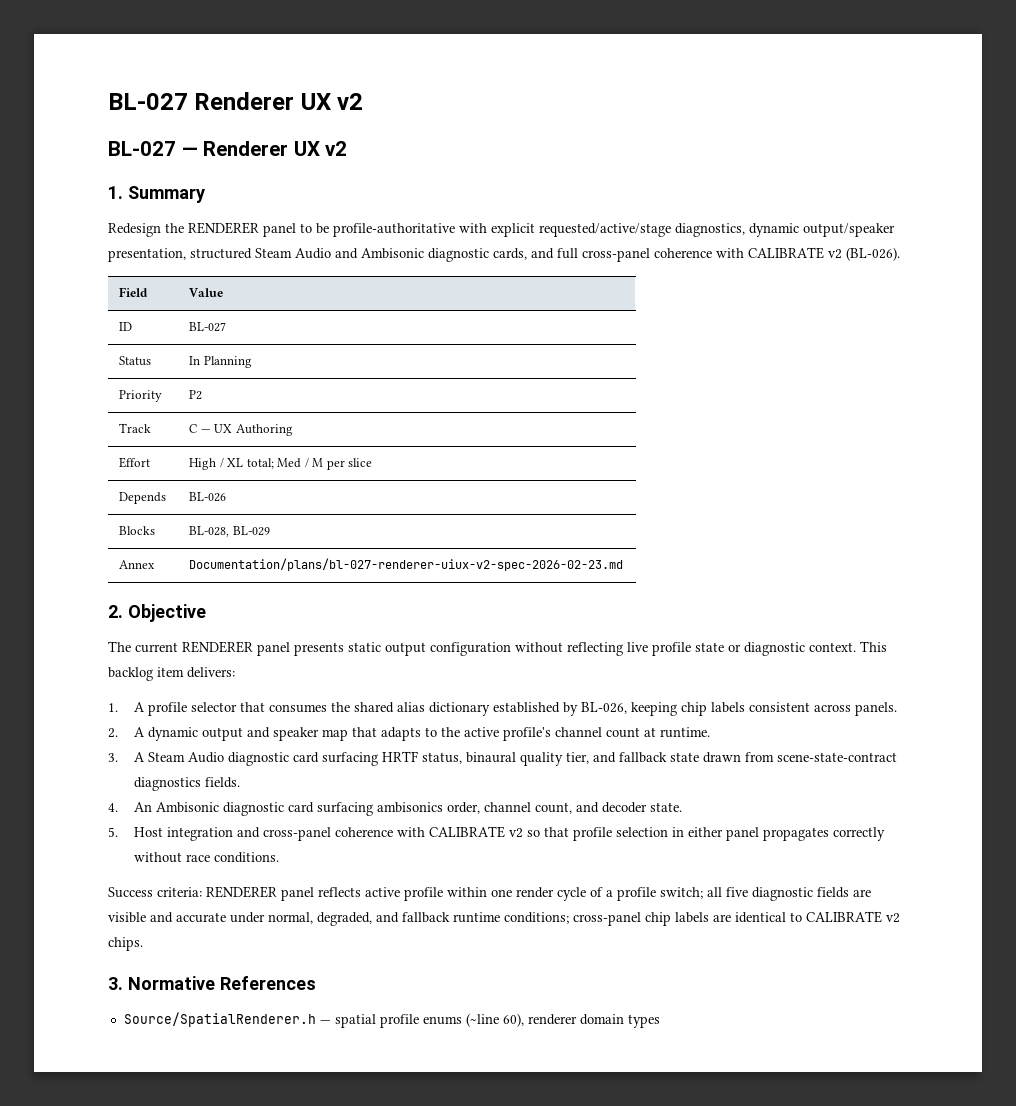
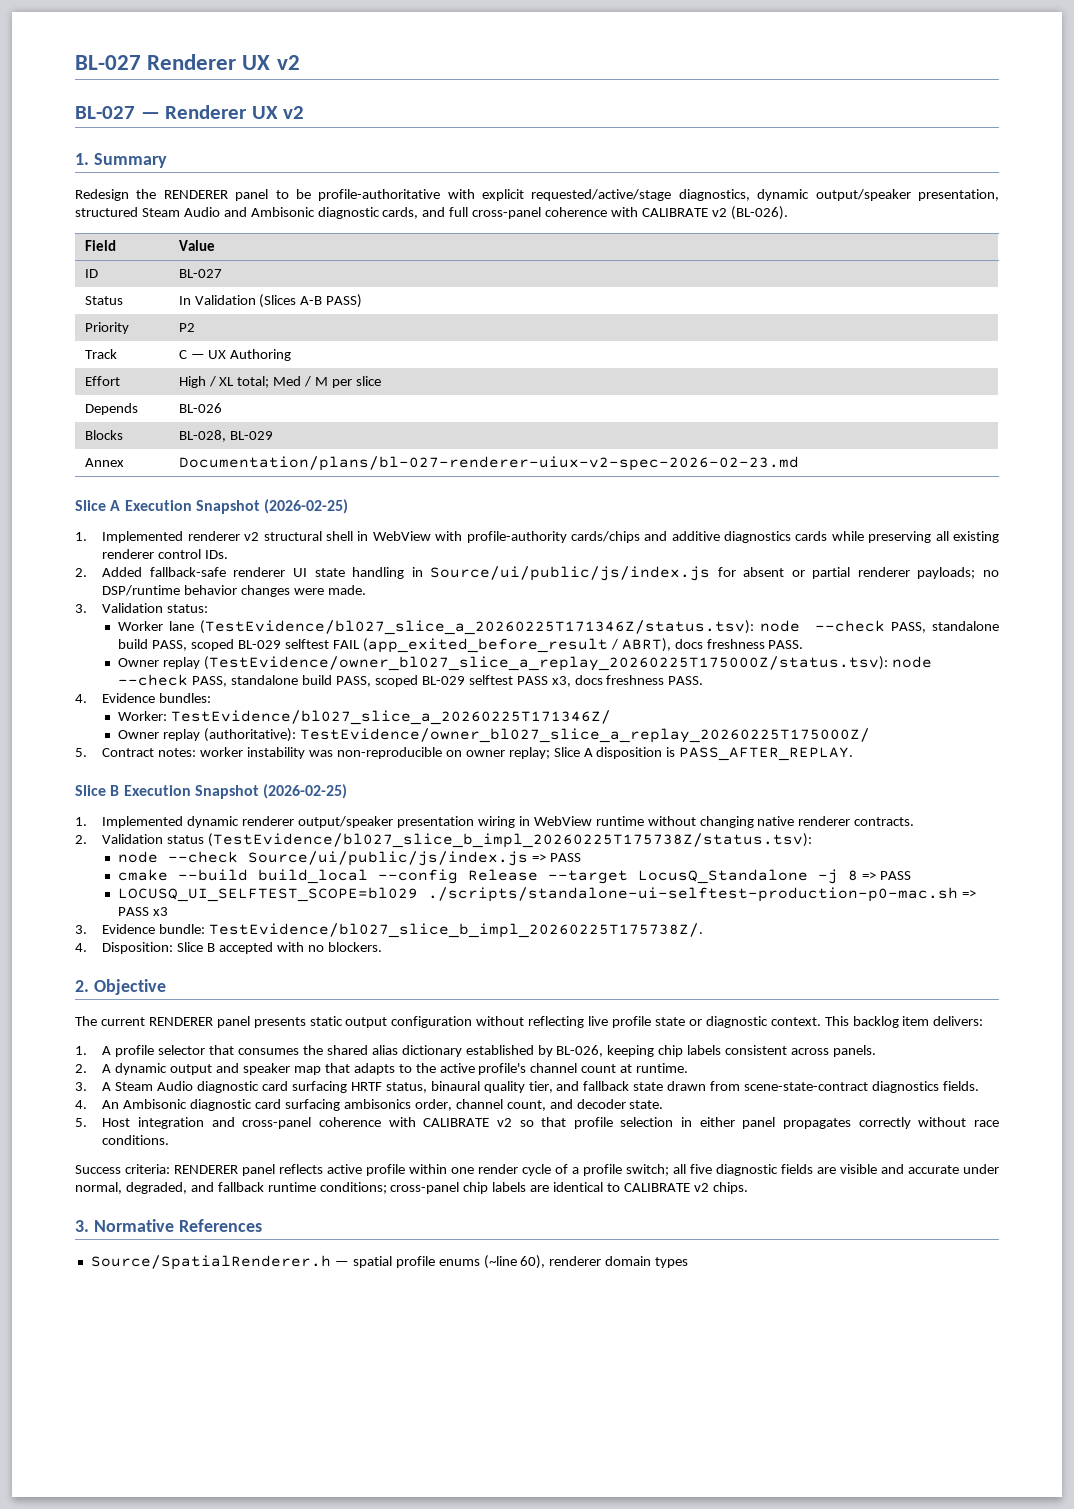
[203,356,252,368] Planning -> [194,294,363,308] Validation (Slices A-B PASS)
(624, 564) none -> [75,499,349,514] [75,531,999,543] [102,549,229,559] [75,566,999,581] [102,585,367,597] [75,603,209,613] [118,620,1000,635] [118,638,804,653] [118,656,933,671] [118,674,704,687] [75,693,212,703] [118,710,612,725] [118,728,871,743] [75,747,854,761] [75,784,348,799] [75,816,915,828] [75,833,813,848] [118,851,582,866] [118,869,912,884] [118,887,977,902] [118,907,169,916] [75,923,704,938] [75,942,382,954] // Slice A Execution Snapshot (2026-02-25) // 1. Implemented renderer v2 structural shell in WebView with profile-authority cards/chips and additive diagnostics cards while preserving all existing renderer control IDs. // 2. Added fallback-safe renderer UI state handling in Source/ui/public/js/index.js for absent or partial renderer payloads; no DSP/runtime behavior changes were made. // 3. Validation status: // Worker lane (TestEvidence/bl027_slice_a_20260225T171346Z/status.tsv): node --check PASS, standalone build PASS, scoped BL-029 selftest FAIL (app_exited_before_result / ABRT), docs freshness PASS. // Owner replay (TestEvidence/owner_bl027_slice_a_replay_20260225T175000Z/status.tsv): node --check PASS, standalone build PASS, scoped BL-029 selftest PASS x3, docs freshness PASS. // 4. Evidence bundles: // Worker: TestEvidence/bl027_slice_a_20260225T171346Z/ // Owner replay (authoritative): TestEvidence/owner_bl027_slice_a_replay_20260225T175000Z/ // 5. Contract notes: worker instability was non-reproducible on owner replay; Slice A disposition is PASS_AFTER_REPLAY. // Slice B Execution Snapshot (2026-02-25) // 1. Implemented dynamic renderer output/speaker presentation wiring in WebView runtime without changing native renderer contracts. // 2. Validation status (TestEvidence/bl027_slice_b_impl_20260225T175738Z/status.tsv): // node --check Source/ui/public/js/index.js => PASS // cmake --build build_local --config Release --target LocusQ_Standalone -j 8 => PASS // LOCUSQ_UI_SELFTEST_SCOPE=bl029 ./scripts/standalone-ui-selftest-production-p0-mac.sh => PASS x3 // 3. Evidence bundle: TestEvidence/bl027_slice_b_impl_20260225T175738Z/. // 4. Disposition: Slice B accepted with no blockers.

